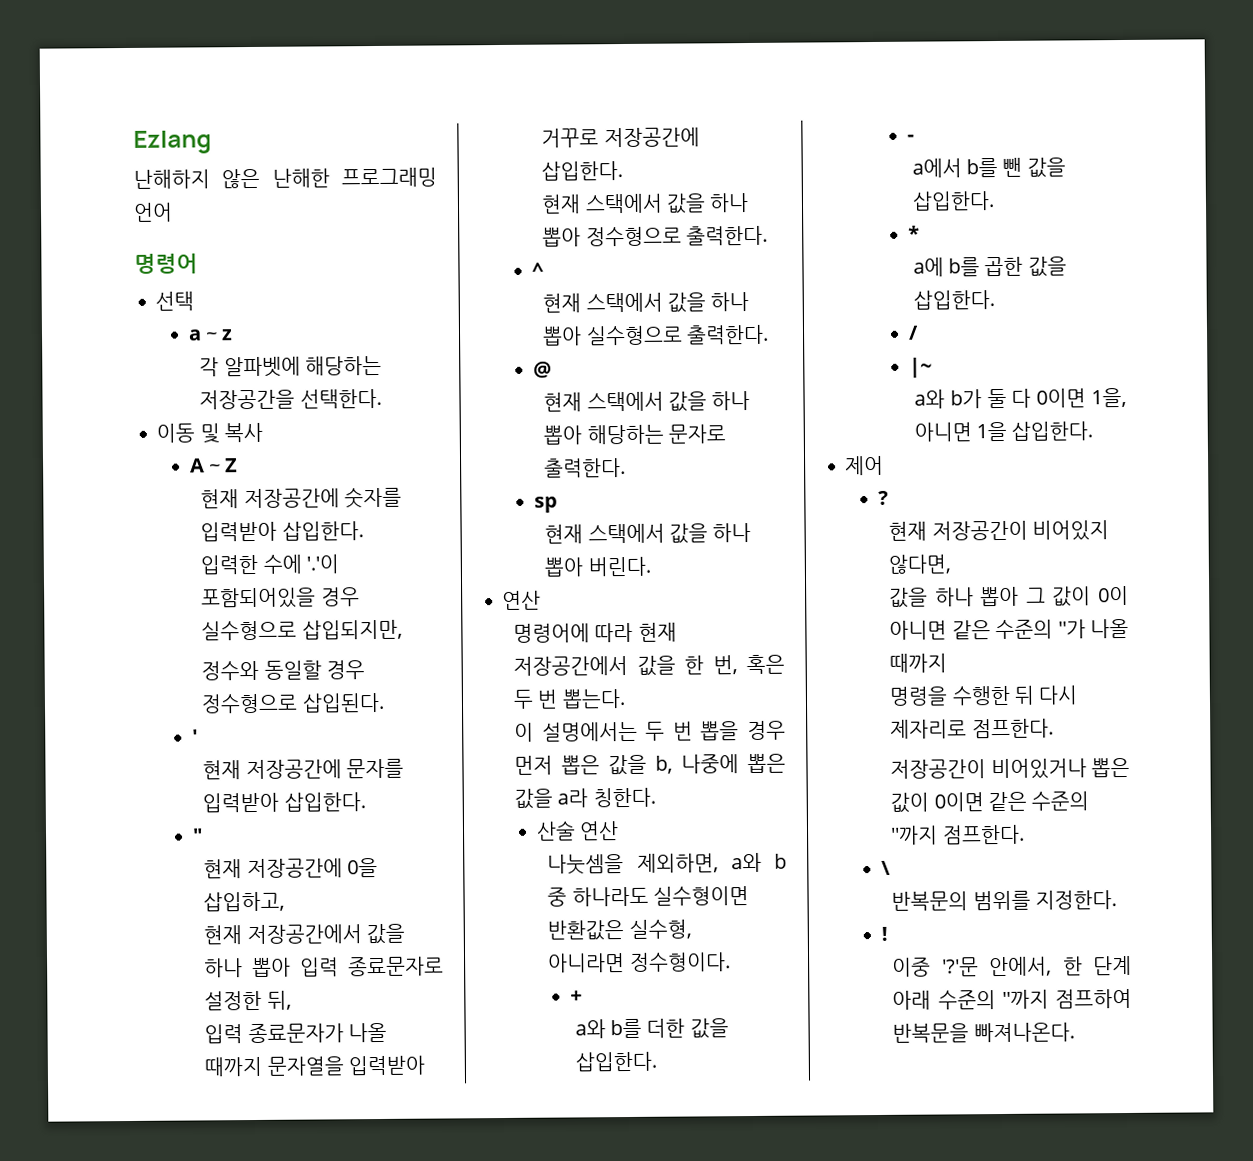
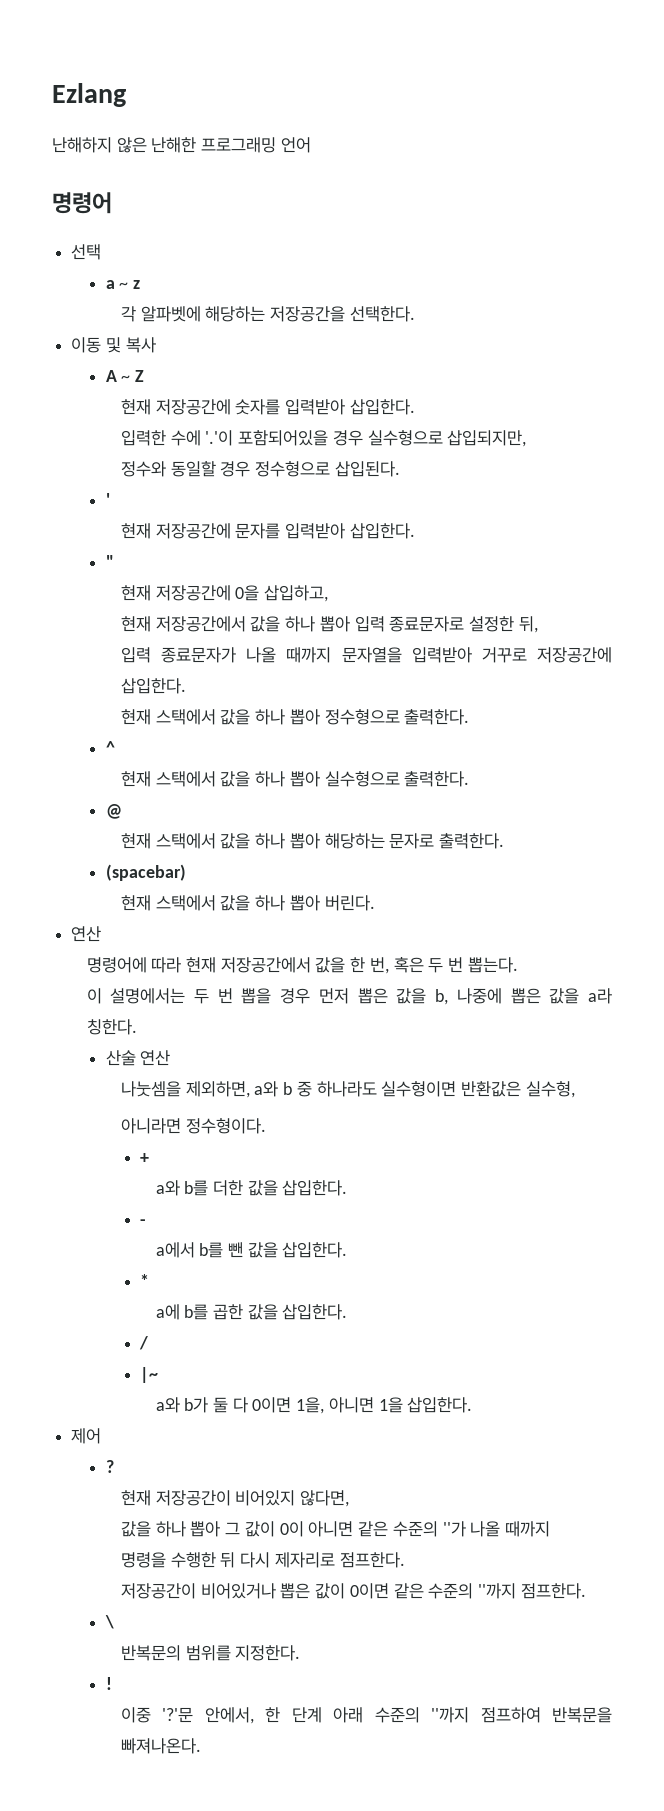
[533,496,558,513] sp -> [105,864,186,881] (spacebar)

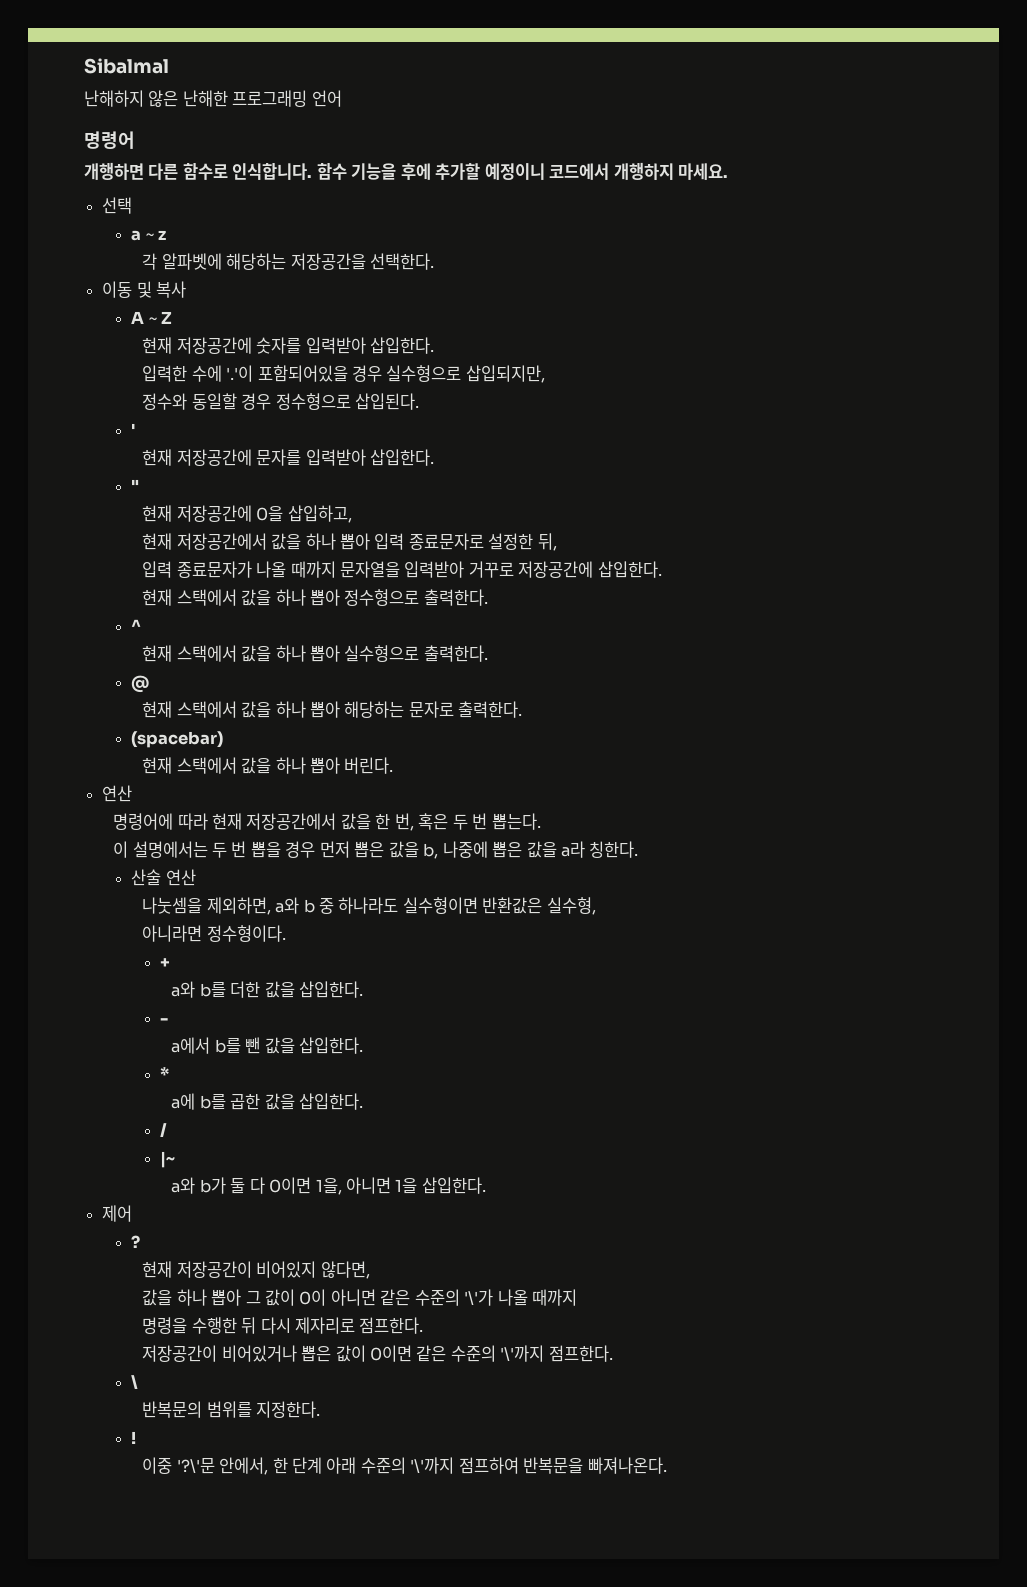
[52,83,126,107] Ezlang -> [84,58,169,74] Sibalmal
(112, 203) none -> [84,162,729,180] // 개행하면 다른 함수로 인식합니다. 함수 기능을 후에 추가할 예정이니 코드에서 개행하지 마세요.
[442,1521,466,1537] ''가 -> [464,1289,494,1306] '\'가
[478,1583,517,1599] ''까지 -> [500,1345,545,1362] '\'까지
[162,1707,194,1723] '?'문 -> [176,1458,215,1474] '?\'문
[431,1707,470,1723] ''까지 -> [410,1457,455,1474] '\'까지

